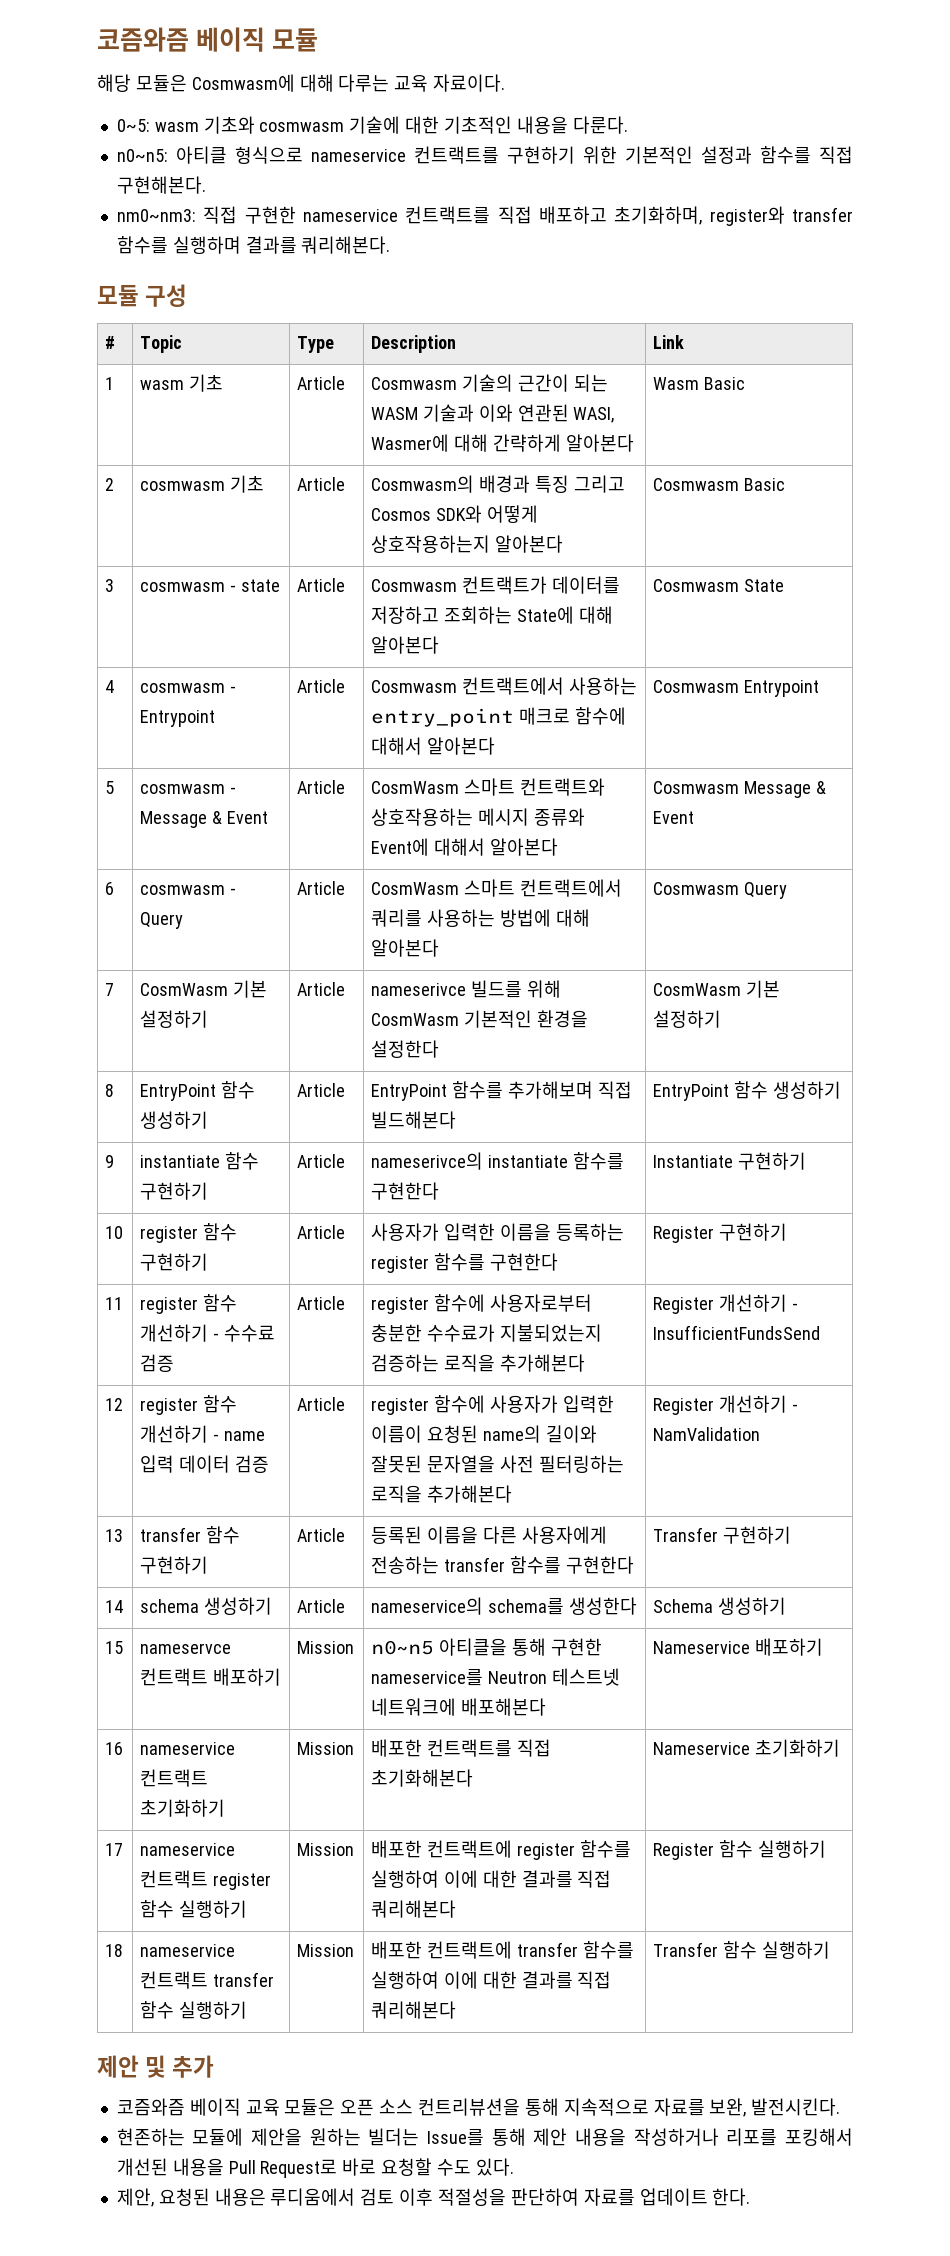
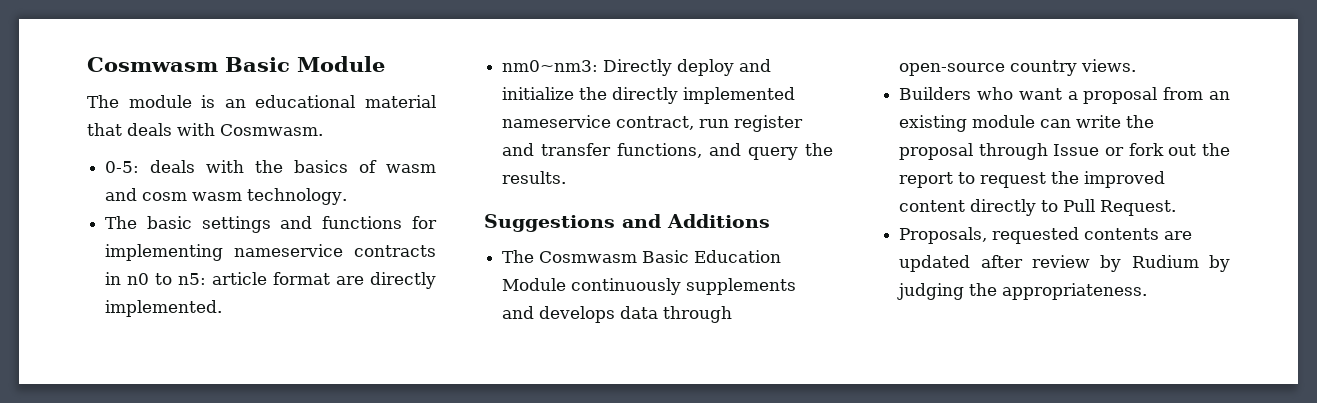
[97,27,318,52] [97,74,506,92] [116,116,628,134] [116,146,853,164] [116,176,206,194] [116,206,854,226] [116,236,391,254] [97,284,188,307] [105,336,116,349] [140,335,183,353] [297,336,335,353] [371,335,457,353] [653,335,685,349] [105,377,115,390] [140,374,223,392] [297,376,346,390] [371,374,608,392] [371,404,615,423] [371,434,634,452] [653,377,745,390] [105,478,115,491] [140,475,264,493] [297,477,346,491] [371,475,625,493] [371,505,538,523] [371,535,563,553] [653,478,785,491] [105,579,115,592] [140,579,280,592] [297,578,346,592] [371,576,620,594] [371,606,613,624] [371,636,440,654] [653,579,784,592] [105,680,115,693] [140,683,236,693] [140,710,216,727] [297,679,346,693] [371,677,637,695] [371,707,626,727] [371,737,495,755] [653,680,819,697] [105,781,115,794] [140,784,236,794] [140,811,268,828] [297,780,346,794] [371,778,605,796] [371,808,585,826] [371,838,558,856] [653,781,826,798] [653,811,695,824] [105,882,115,895] [140,885,236,895] [140,912,184,929] [297,881,346,895] [371,879,622,897] [371,909,590,927] [371,939,440,957] [653,882,787,899] [105,983,115,996] [140,980,267,998] [140,1010,209,1028] [297,982,346,996] [371,980,561,998] [371,1010,588,1028] [371,1040,440,1058] [653,980,780,998] [653,1010,722,1028] [105,1084,115,1097] [140,1081,255,1101] [140,1111,209,1129] [297,1083,346,1097] [371,1081,632,1101] [371,1111,457,1129] [653,1081,841,1101] [105,1155,115,1168] [140,1152,259,1170] [140,1182,209,1200] [297,1154,346,1168] [371,1152,624,1170] [371,1182,440,1200] [653,1152,806,1170] [105,1226,124,1239] [140,1223,237,1243] [140,1253,209,1271] [297,1225,346,1239] [371,1223,624,1241] [371,1253,558,1273] [653,1223,787,1243] [105,1297,124,1310] [140,1294,237,1314] [140,1324,275,1342] [140,1354,175,1372] [297,1296,346,1310] [371,1294,592,1314] [371,1324,602,1342] [371,1354,585,1372] [653,1294,798,1314] [653,1325,821,1340] [105,1398,124,1411] [140,1395,237,1415] [140,1425,265,1443] [140,1455,269,1473] [297,1397,346,1411] [371,1395,614,1415] [371,1425,597,1443] [371,1455,624,1473] [371,1485,512,1503] [653,1395,798,1415] [653,1427,761,1441] [105,1529,124,1542] [140,1526,240,1544] [140,1556,209,1574] [297,1528,346,1542] [371,1526,607,1544] [371,1556,634,1574] [653,1526,791,1544] [105,1600,124,1613] [140,1597,272,1615] [297,1599,346,1613] [371,1597,637,1615] [653,1597,786,1615] [105,1641,124,1654] [140,1643,232,1654] [140,1668,281,1686] [297,1641,355,1654] [371,1638,602,1656] [371,1668,620,1686] [371,1698,546,1716] [653,1638,823,1656] [105,1742,124,1755] [140,1742,236,1755] [140,1769,209,1787] [140,1799,226,1817] [297,1742,355,1755] [371,1739,551,1757] [371,1769,474,1787] [653,1739,840,1757] [105,1843,124,1856] [140,1843,236,1856] [140,1870,271,1890] [140,1900,247,1918] [297,1843,355,1856] [371,1840,631,1860] [371,1870,612,1888] [371,1900,457,1918] [653,1840,826,1860] [105,1944,124,1957] [140,1944,236,1957] [140,1971,274,1989] [140,2001,247,2019] [297,1944,355,1957] [371,1941,634,1959] [371,1971,612,1989] [371,2001,457,2019] [653,1941,830,1959] [97,2055,215,2078] [116,2098,841,2117] [116,2128,853,2146] [116,2158,514,2178] [116,2188,751,2207] 코즘와즘 베이직 모듈 // 해당 모듈은 Cosmwasm에 대해 다루는 교육 자료이다. // 0~5: wasm 기초와 cosmwasm 기술에 대한 기초적인 내용을 다룬다. // n0~n5: 아티클 형식으로 nameservice 컨트랙트를 구현하기 위한 기본적인 설정과 함수를 직접 구현해본다. // nm0~nm3: 직접 구현한 nameservice 컨트랙트를 직접 배포하고 초기화하며, register와 transfer 함수를 실행하며 결과를 쿼리해본다. // 모듈 구성 // # | Topic | Type | Description | Link // 1 | wasm 기초 | Article | Cosmwasm 기술의 근간이 되는 WASM 기술과 이와 연관된 WASI, Wasmer에 대해 간략하게 알아본다 | Wasm Basic // 2 | cosmwasm 기초 | Article | Cosmwasm의 배경과 특징 그리고 Cosmos SDK와 어떻게 상호작용하는지 알아본다 | Cosmwasm Basic // 3 | cosmwasm - state | Article | Cosmwasm 컨트랙트가 데이터를 저장하고 조회하는 State에 대해 알아본다 | Cosmwasm State // 4 | cosmwasm - Entrypoint | Article | Cosmwasm 컨트랙트에서 사용하는 entry_point 매크로 함수에 대해서 알아본다 | Cosmwasm Entrypoint // 5 | cosmwasm - Message & Event | Article | CosmWasm 스마트 컨트랙트와 상호작용하는 메시지 종류와 Event에 대해서 알아본다 | Cosmwasm Message & Event // 6 | cosmwasm - Query | Article | CosmWasm 스마트 컨트랙트에서 쿼리를 사용하는 방법에 대해 알아본다 | Cosmwasm Query // 7 | CosmWasm 기본 설정하기 | Article | nameserivce 빌드를 위해 CosmWasm 기본적인 환경을 설정한다 | CosmWasm 기본 설정하기 // 8 | EntryPoint 함수 생성하기 | Article | EntryPoint 함수를 추가해보며 직접 빌드해본다 | EntryPoint 함수 생성하기 // 9 | instantiate 함수 구현하기 | Article | nameserivce의 instantiate 함수를 구현한다 | Instantiate 구현하기 // 10 | register 함수 구현하기 | Article | 사용자가 입력한 이름을 등록하는 register 함수를 구현한다 | Register 구현하기 // 11 | register 함수 개선하기 - 수수료 검증 | Article | register 함수에 사용자로부터 충분한 수수료가 지불되었는지 검증하는 로직을 추가해본다 | Register 개선하기 - InsufficientFundsSend // 12 | register 함수 개선하기 - name 입력 데이터 검증 | Article | register 함수에 사용자가 입력한 이름이 요청된 name의 길이와 잘못된 문자열을 사전 필터링하는 로직을 추가해본다 | Register 개선하기 - NamValidation // 13 | transfer 함수 구현하기 | Article | 등록된 이름을 다른 사용자에게 전송하는 transfer 함수를 구현한다 | Transfer 구현하기 // 14 | schema 생성하기 | Article | nameservice의 schema를 생성한다 | Schema 생성하기 // 15 | nameservce 컨트랙트 배포하기 | Mission | n0~n5 아티클을 통해 구현한 nameservice를 Neutron 테스트넷 네트워크에 배포해본다 | Nameservice 배포하기 // 16 | nameservice 컨트랙트 초기화하기 | Mission | 배포한 컨트랙트를 직접 초기화해본다 | Nameservice 초기화하기 // 17 | nameservice 컨트랙트 register 함수 실행하기 | Mission | 배포한 컨트랙트에 register 함수를 실행하여 이에 대한 결과를 직접 쿼리해본다 | Register 함수 실행하기 // 18 | nameservice 컨트랙트 transfer 함수 실행하기 | Mission | 배포한 컨트랙트에 transfer 함수를 실행하여 이에 대한 결과를 직접 쿼리해본다 | Transfer 함수 실행하기 // 제안 및 추가 // 코즘와즘 베이직 교육 모듈은 오픈 소스 컨트리뷰션을 통해 지속적으로 자료를 보완, 발전시킨다. // 현존하는 모듈에 제안을 원하는 빌더는 Issue를 통해 제안 내용을 작성하거나 리포를 포킹해서 개선된 내용을 Pull Request로 바로 요청할 수도 있다. // 제안, 요청된 내용은 루디움에서 검토 이후 적절성을 판단하여 자료를 업데이트 한다. -> [87,56,385,72] [87,95,436,108] [87,123,323,136] [105,160,437,173] [105,188,348,205] [105,216,437,233] [105,244,437,261] [105,272,437,289] [105,300,223,317] [502,59,772,76] [502,87,796,104] [502,115,804,132] [502,143,833,160] [502,171,567,184] [484,214,770,232] [502,250,782,263] [502,278,797,295] [502,306,733,323] [899,59,1137,76] [899,87,1230,104] [899,115,1155,132] [899,143,1230,160] [899,171,1166,188] [899,199,1177,216] [899,227,1193,244] [899,255,1230,272] [897,283,1148,300] Cosmwasm Basic Module // The module is an educational material that deals with Cosmwasm. // 0-5: deals with the basics of wasm and cosm wasm technology. // The basic settings and functions for implementing nameservice contracts in n0 to n5: article format are directly implemented. // nm0~nm3: Directly deploy and initialize the directly implemented nameservice contract, run register and transfer functions, and query the results. // Suggestions and Additions // The Cosmwasm Basic Education Module continuously supplements and develops data through open-source country views. // Builders who want a proposal from an existing module can write the proposal through Issue or fork out the report to request the improved content directly to Pull Request. // Proposals, requested contents are updated after review by Rudium by judging the appropriateness.

